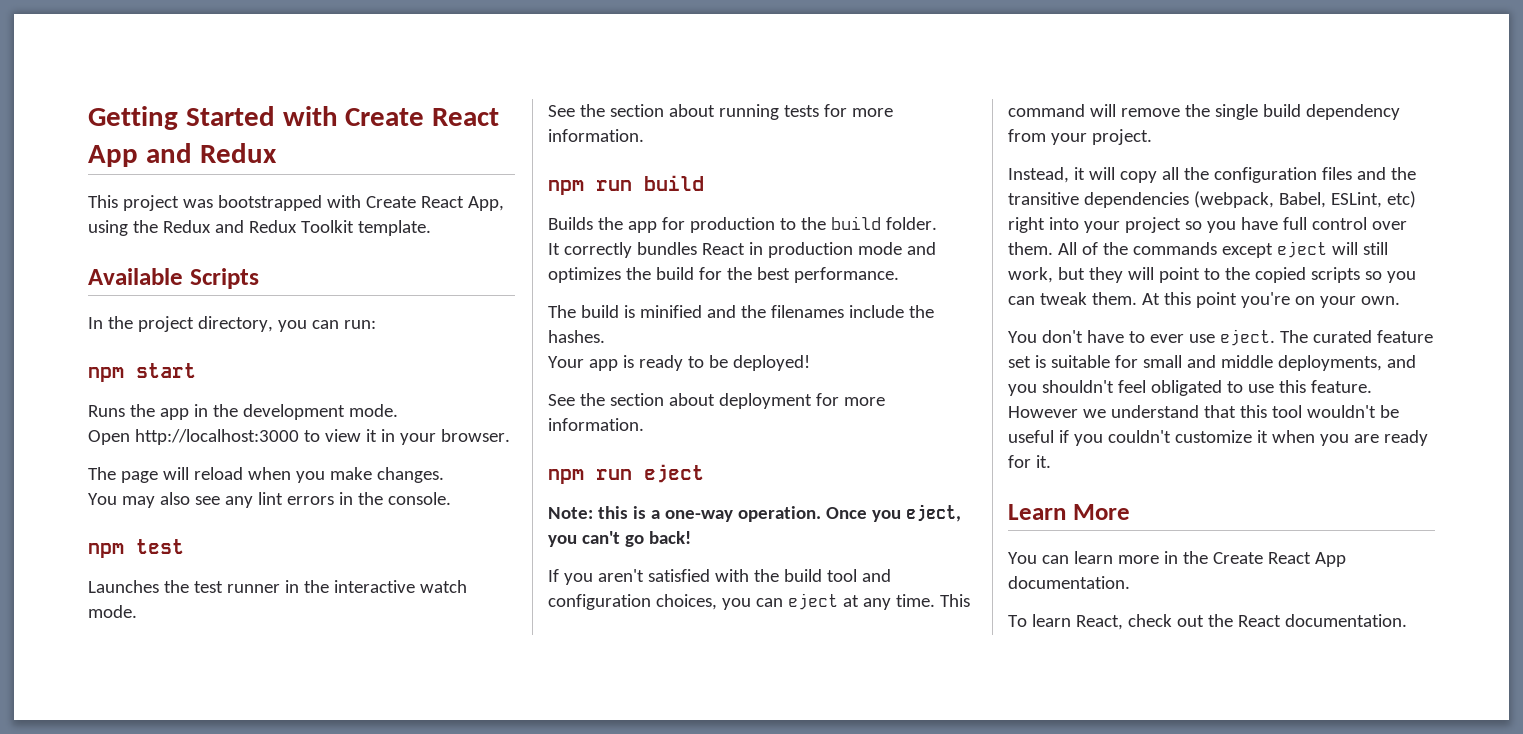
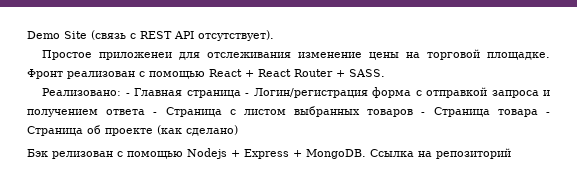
[88,106,500,130] [88,143,277,167] [88,195,504,211] [88,220,431,236] [88,268,259,289] [88,316,376,332] [88,363,196,382] [88,404,398,420] [88,429,510,445] [88,467,444,483] [88,492,451,508] [88,539,184,558] [88,580,467,593] [88,605,137,618] [548,104,893,120] [548,129,644,142] [548,175,704,195] [548,216,937,233] [548,242,936,258] [548,267,899,283] [548,305,934,318] [548,330,605,343] [548,355,810,371] [548,393,885,409] [548,418,644,431] [548,464,704,484] [548,504,961,522] [548,531,691,547] [548,569,891,585] [548,593,970,610] [1008,104,1400,120] [1008,129,1152,145] [1008,167,1416,183] [1008,191,1416,208] [1008,217,1407,233] [1008,241,1388,258] [1008,267,1416,283] [1008,292,1400,308] [1008,329,1433,346] [1008,355,1416,371] [1008,380,1372,396] [1008,405,1399,418] [1008,430,1428,446] [1008,455,1051,468] [1008,504,1130,520] [1008,551,1346,567] [1008,576,1130,589] [1008,614,1407,630] Getting Started with Create React App and Redux // This project was bootstrapped with Create React App, using the Redux and Redux Toolkit template. // Available Scripts // In the project directory, you can run: // npm start // Runs the app in the development mode. // Open http://localhost:3000 to view it in your browser. // The page will reload when you make changes. // You may also see any lint errors in the console. // npm test // Launches the test runner in the interactive watch mode. // See the section about running tests for more information. // npm run build // Builds the app for production to the build folder. // It correctly bundles React in production mode and optimizes the build for the best performance. // The build is minified and the filenames include the hashes. // Your app is ready to be deployed! // See the section about deployment for more information. // npm run eject // Note: this is a one-way operation. Once you eject, you can't go back! // If you aren't satisfied with the build tool and configuration choices, you can eject at any time. This command will remove the single build dependency from your project. // Instead, it will copy all the configuration files and the transitive dependencies (webpack, Babel, ESLint, etc) right into your project so you have full control over them. All of the commands except eject will still work, but they will point to the copied scripts so you can tweak them. At this point you're on your own. // You don't have to ever use eject. The curated feature set is suitable for small and middle deployments, and you shouldn't feel obligated to use this feature. However we understand that this tool wouldn't be useful if you couldn't customize it when you are ready for it. // Learn More // You can learn more in the Create React App documentation. // To learn React, check out the React documentation. -> [27,30,274,41] [42,49,550,60] [27,69,385,79] [42,87,550,98] [27,106,550,117] [27,125,238,136] [27,148,511,159] Demo Site (связь c REST API отсутствует). // Простое приложенеи для отслеживания изменение цены на торговой площадке. Фронт реализован с помощью React + React Router + SASS. // Реализовано: - Главная страница - Логин/регистрация форма с отправкой запроса и получением ответа - Страница с листом выбранных товаров - Страница товара - Страница об проекте (как сделано) // Бэк релизован с помощью Nodejs + Express + MongoDB. Ссылка на репозиторий

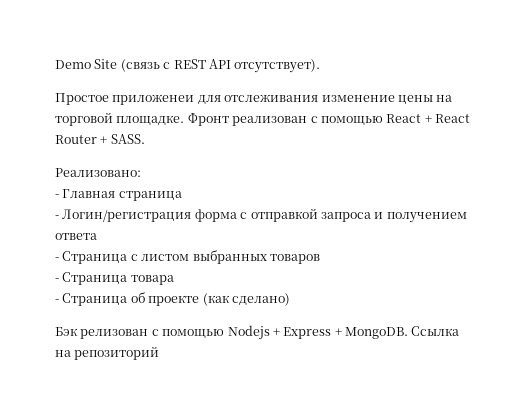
(122, 92) none -> (141, 172) //
(241, 94) none -> (182, 196) //
(146, 112) none -> (97, 236) //
(414, 113) none -> (320, 259) //
(538, 113) none -> (174, 280) //

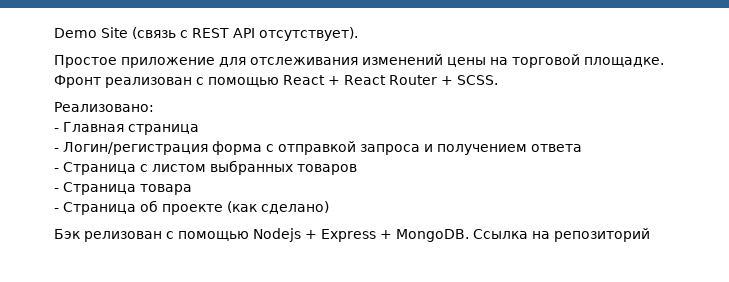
[112,94,195,105] приложенеи -> [121,57,215,68] приложение
[321,95,395,102] изменение -> [362,54,443,65] изменений
[110,134,145,144] SASS. -> [457,75,498,85] SCSS.

